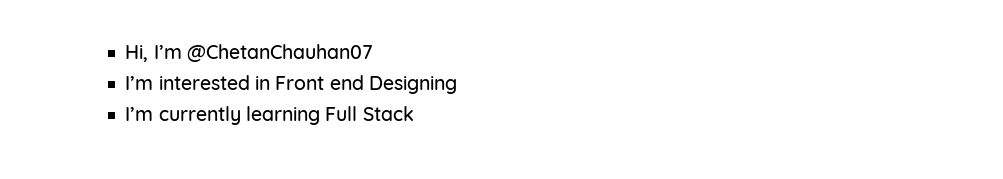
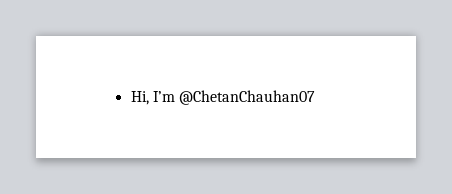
[125,75,457,94] [125,106,414,125] // I’m interested in Front end Designing // I’m currently learning Full Stack -> (316, 97) none

